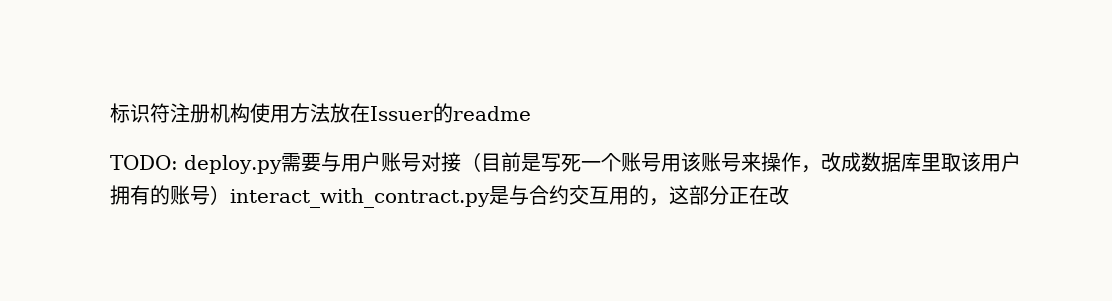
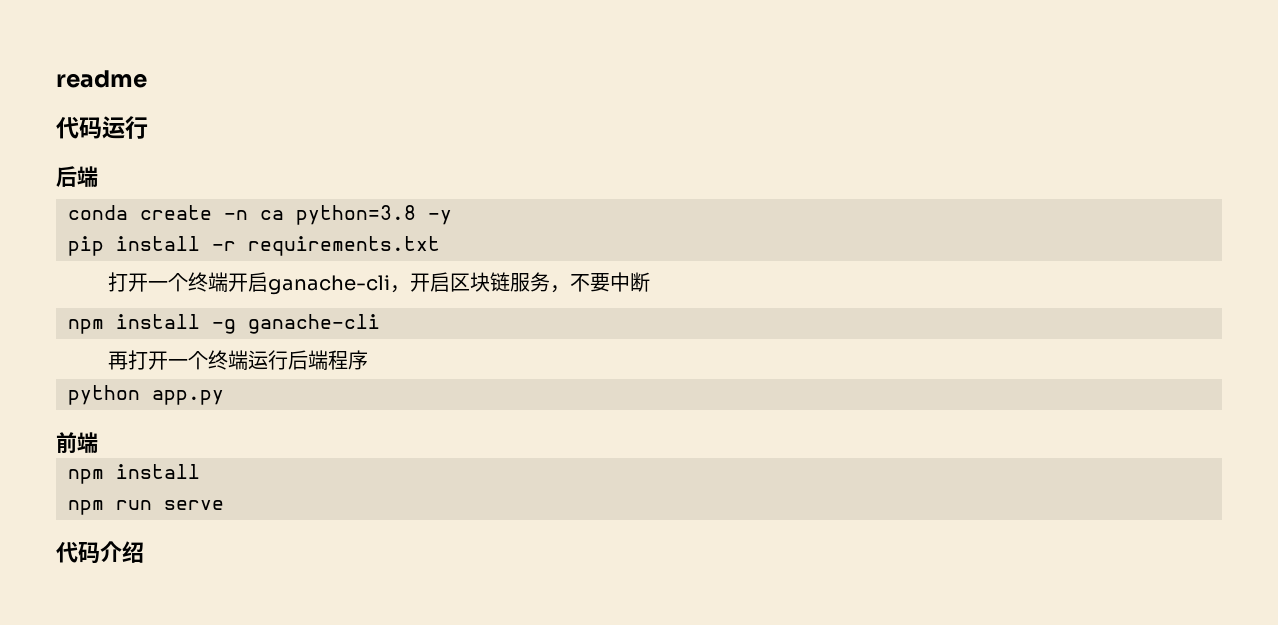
[110,103,531,123] [110,152,1021,174] [110,185,789,208] 标识符注册机构使用方法放在Issuer的readme // TODO: deploy.py需要与用户账号对接（目前是写死一个账号用该账号来操作，改成数据库里取该用户拥有的账号）interact_with_contract.py是与合约交互用的，这部分正在改 -> [56,70,147,88] [56,116,148,139] [56,166,98,187] [68,205,452,225] [68,236,440,256] [107,272,650,295] [68,314,380,334] [107,350,368,370] [68,385,224,405] [56,432,98,454] [68,464,200,484] [68,500,224,515] [56,541,144,564] readme // 代码运行 // 后端 // conda create -n ca python=3.8 -y // pip install -r requirements.txt // 打开一个终端开启ganache-cli，开启区块链服务，不要中断 // npm install -g ganache-cli // 再打开一个终端运行后端程序 // python app.py // 前端 // npm install // npm run serve // 代码介绍

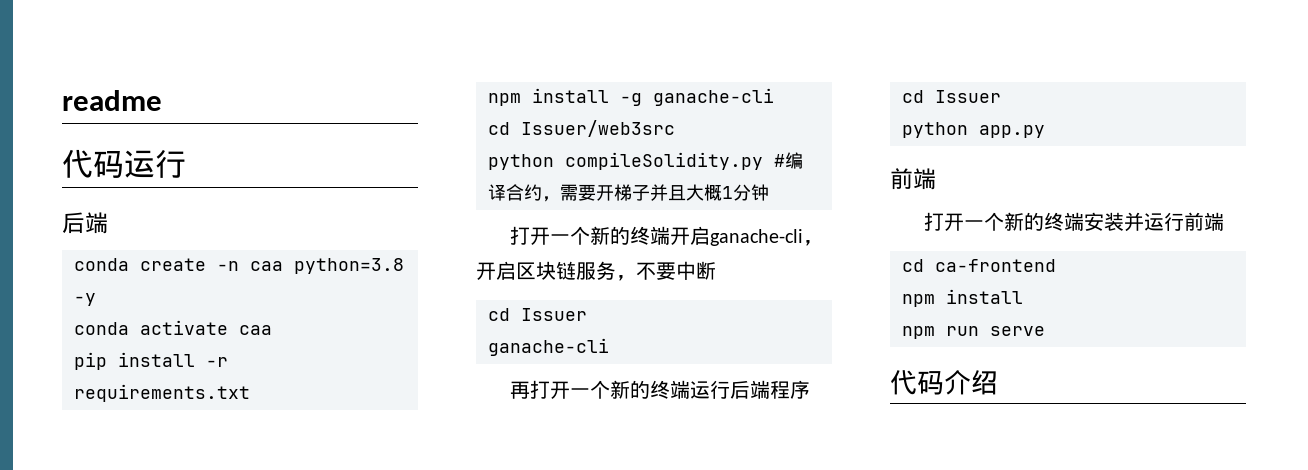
[260,210,284,220] ca -> [250,261,283,271] caa
(452, 217) none -> [74,320,272,335] // conda activate caa
[107,272,188,292] // 打开一个 -> [488,88,774,106] [488,120,675,137] [488,152,803,170] [488,184,769,202] [509,226,630,245] // npm install -g ganache-cli // cd Issuer/web3src // python compileSolidity.py #编译合约，需要开梯子并且大概1分钟 // 打开一个新的
[68,314,236,334] npm install -g -> [488,308,587,321] cd Issuer //
(208, 360) none -> [609,380,650,399] 新的
(368, 360) none -> [902,90,1001,103] // cd Issuer
(98, 442) none -> [923,212,1224,232] [902,259,1056,272] // 打开一个新的终端安装并运行前端 // cd ca-frontend

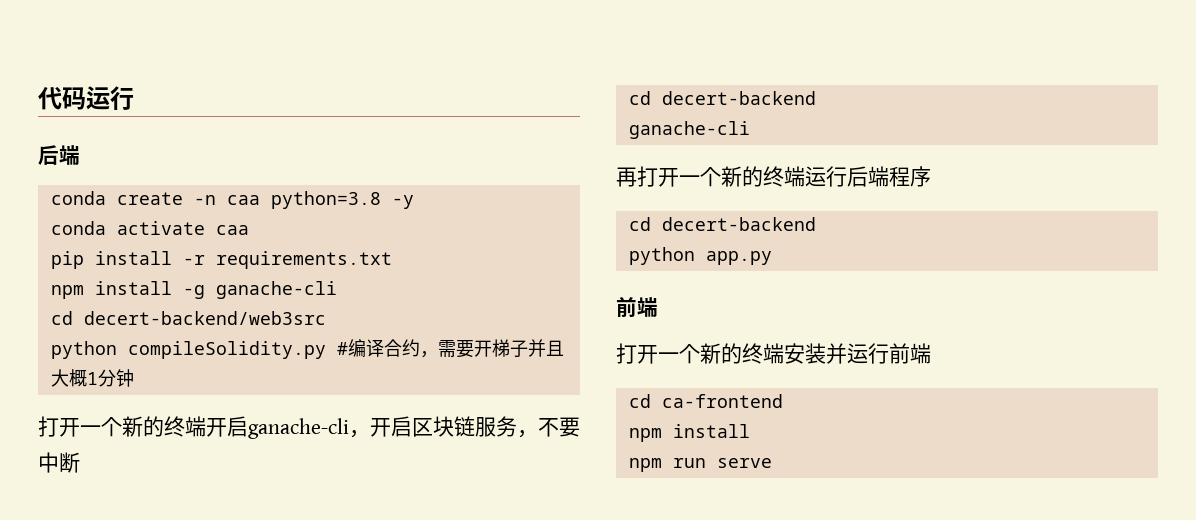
[62,90,162,111] readme // -> (38, 98) none
[521,120,675,137] Issuer/web3src -> [83,311,326,325] decert-backend/web3src
[521,308,587,321] Issuer -> [661,91,816,105] decert-backend
[935,90,1001,103] Issuer -> [661,217,816,231] decert-backend
[890,370,998,395] // 代码介绍 -> (772, 463) none

